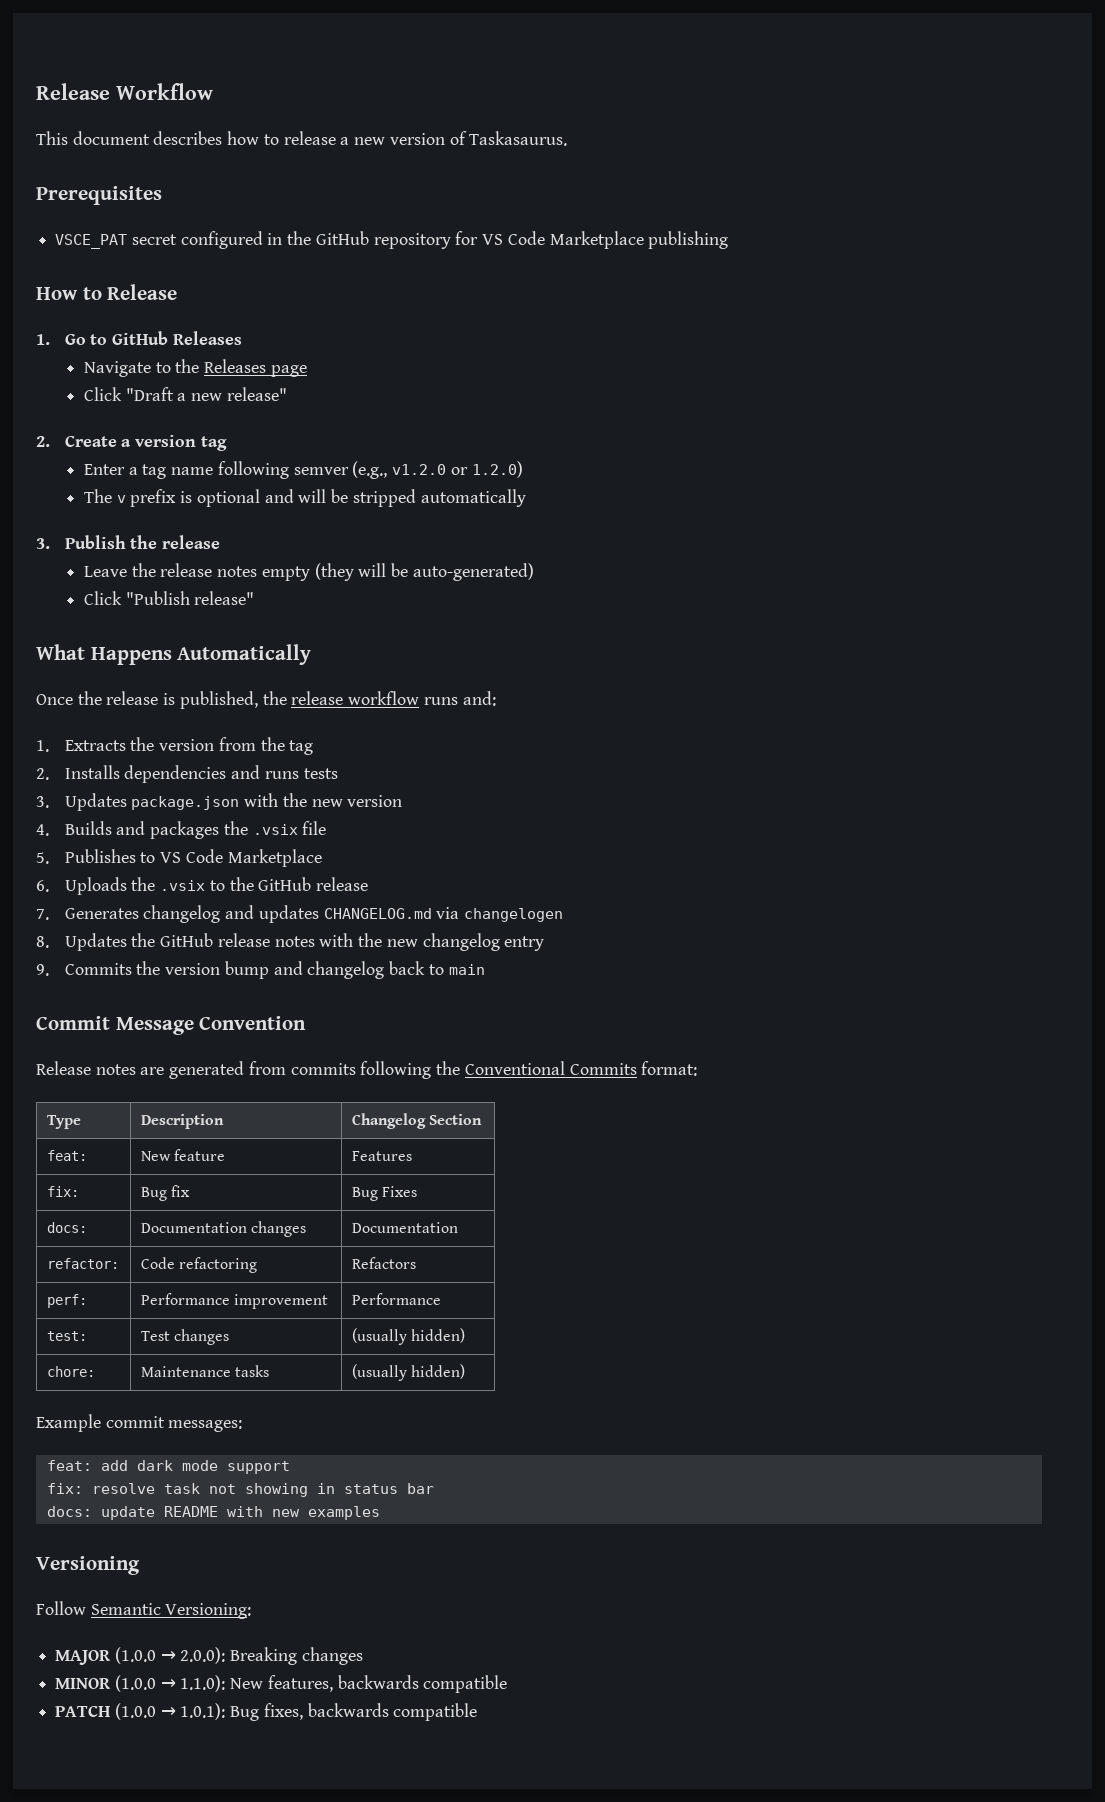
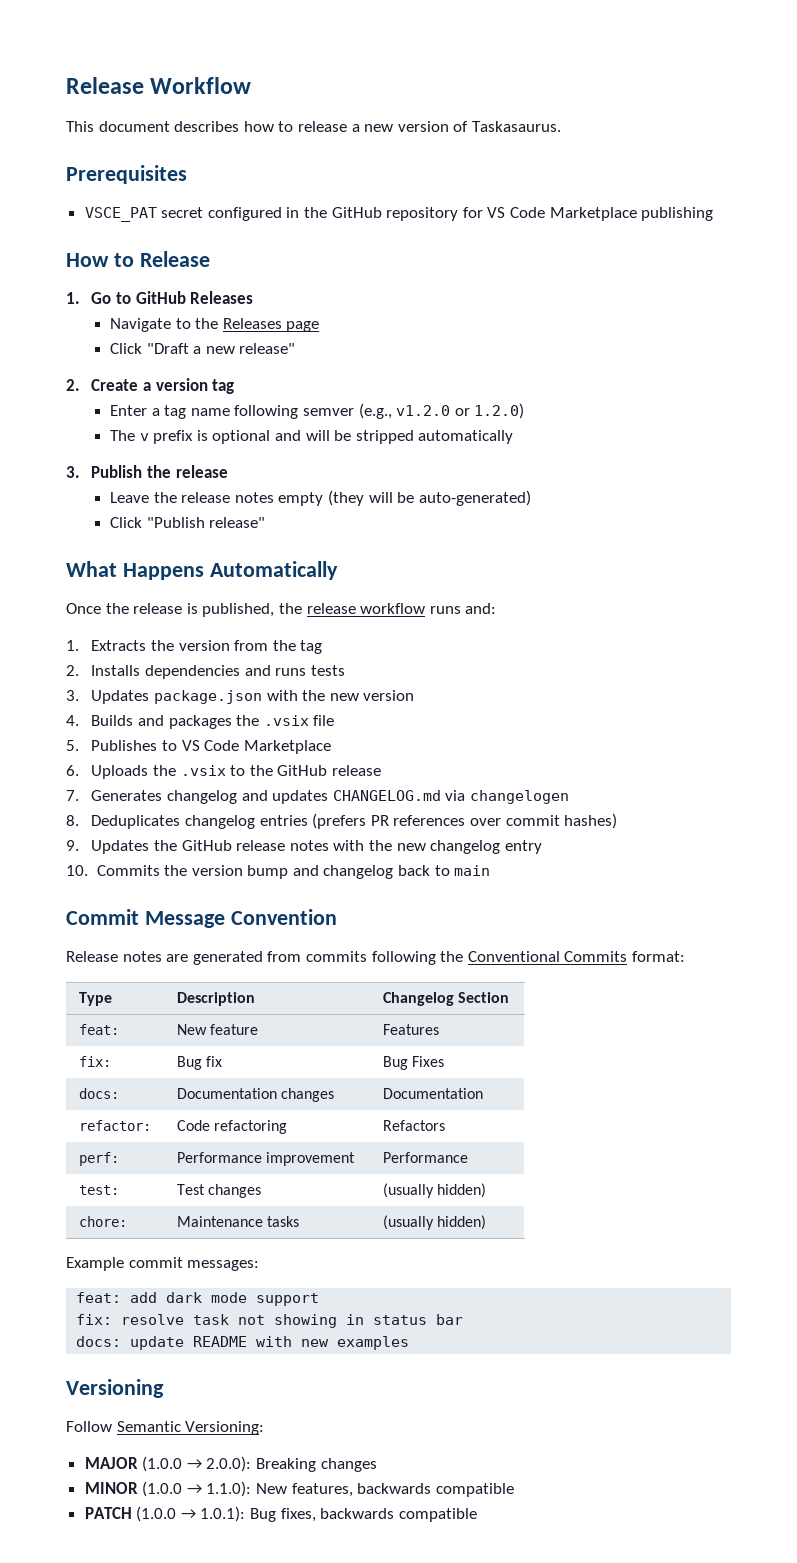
(49, 942) none -> [91,813,618,829] [66,840,79,851] Deduplicates changelog entries (prefers PR references over commit hashes) // 9.
[36,964,49,976] 9. -> [66,865,88,876] 10.

